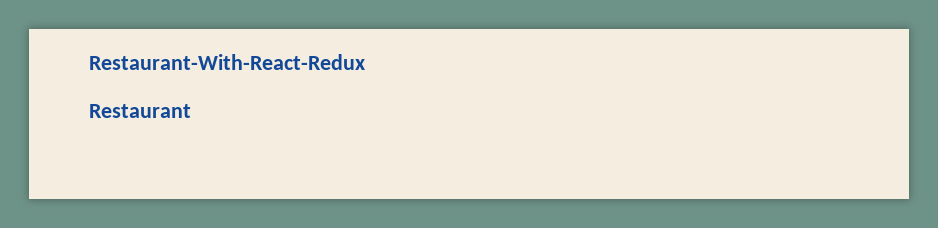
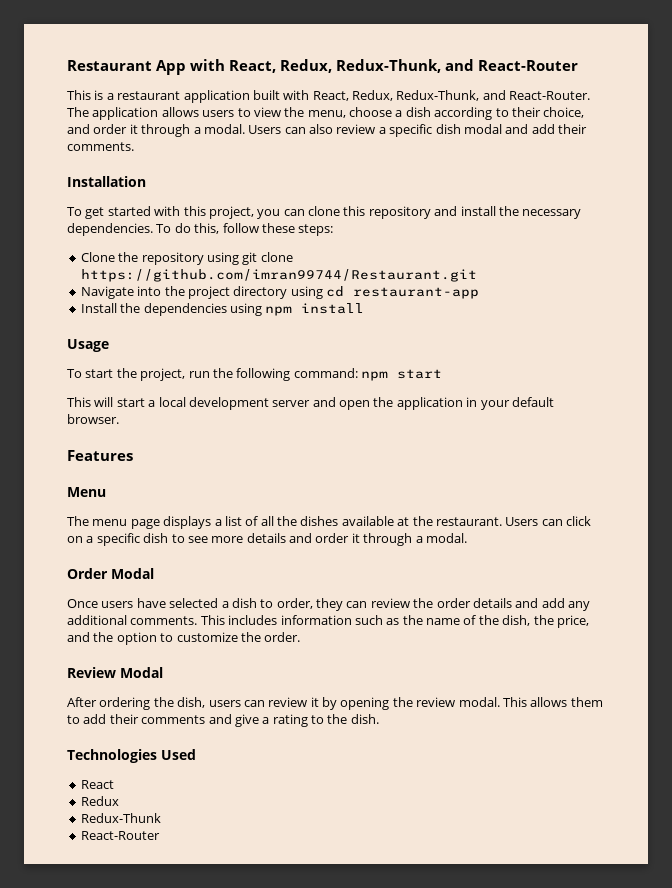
[89,54,365,70] [89,104,191,118] Restaurant-With-React-Redux // Restaurant -> [67,59,578,75] [67,90,591,103] [67,107,585,120] [67,124,587,137] [67,142,134,151] [67,176,146,187] [67,206,582,219] [67,223,334,236] [80,252,293,265] [80,269,477,282] [80,286,479,299] [80,303,365,316] [67,339,109,352] [67,368,442,381] [67,397,554,410] [67,414,119,424] [67,450,133,461] [67,487,106,497] [67,516,591,529] [67,533,467,546] [67,568,154,579] [67,598,590,611] [67,615,589,628] [67,632,301,645] [67,667,163,678] [67,697,603,710] [67,714,379,727] [67,749,196,763] [80,780,114,789] [80,796,119,806] [80,813,161,823] [80,831,160,840] Restaurant App with React, Redux, Redux-Thunk, and React-Router // This is a restaurant application built with React, Redux, Redux-Thunk, and React-Router. The application allows users to view the menu, choose a dish according to their choice, and order it through a modal. Users can also review a specific dish modal and add their comments. // Installation // To get started with this project, you can clone this repository and install the necessary dependencies. To do this, follow these steps: // Clone the repository using git clone https://github.com/imran99744/Restaurant.git // Navigate into the project directory using cd restaurant-app // Install the dependencies using npm install // Usage // To start the project, run the following command: npm start // This will start a local development server and open the application in your default browser. // Features // Menu // The menu page displays a list of all the dishes available at the restaurant. Users can click on a specific dish to see more details and order it through a modal. // Order Modal // Once users have selected a dish to order, they can review the order details and add any additional comments. This includes information such as the name of the dish, the price, and the option to customize the order. // Review Modal // After ordering the dish, users can review it by opening the review modal. This allows them to add their comments and give a rating to the dish. // Technologies Used // React // Redux // Redux-Thunk // React-Router

